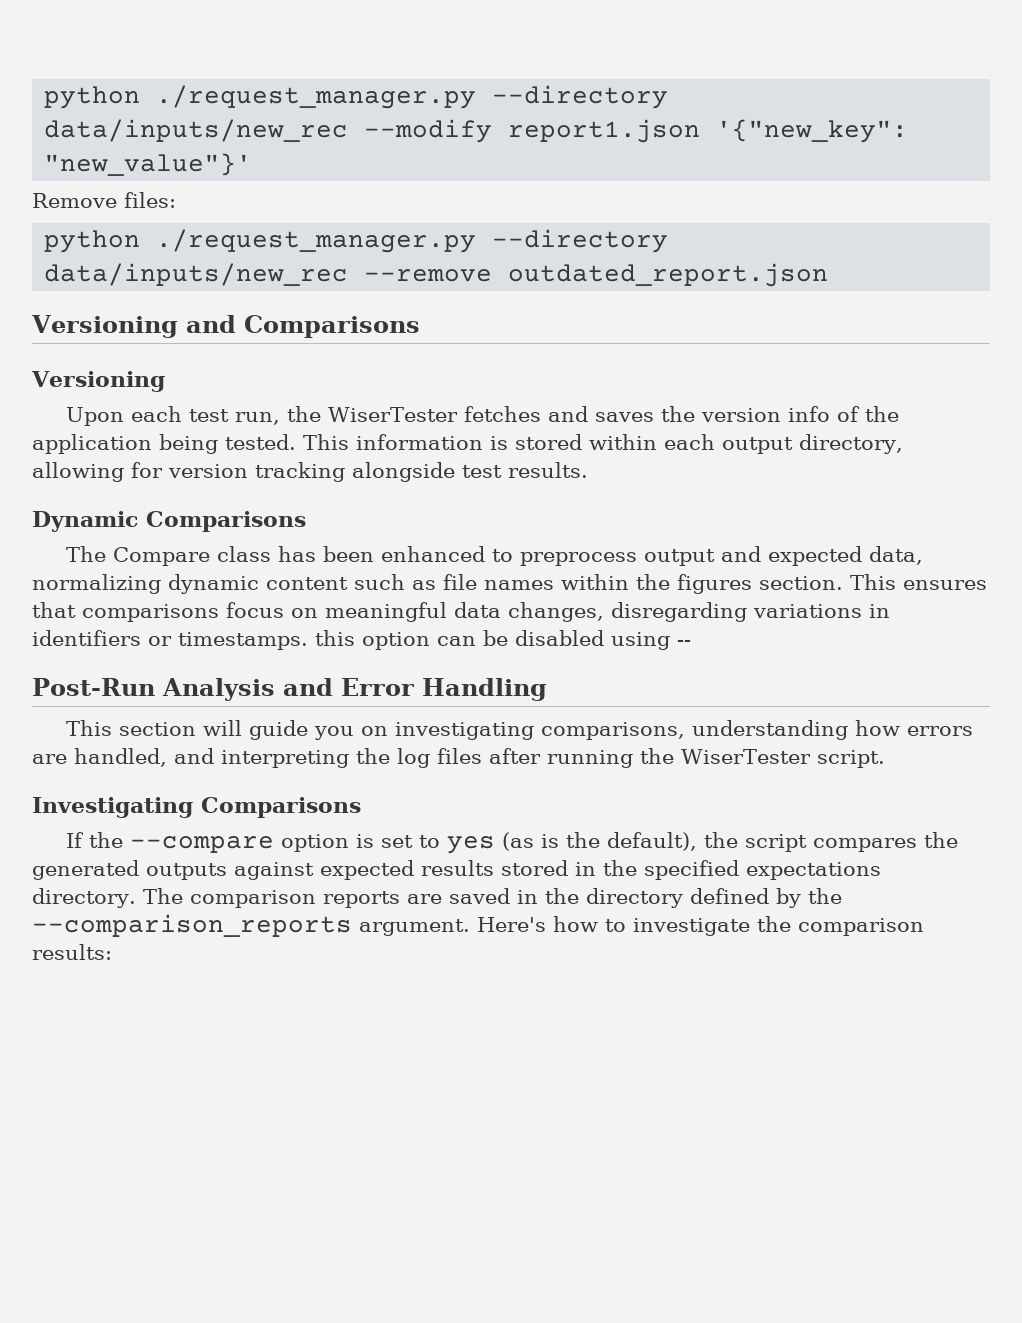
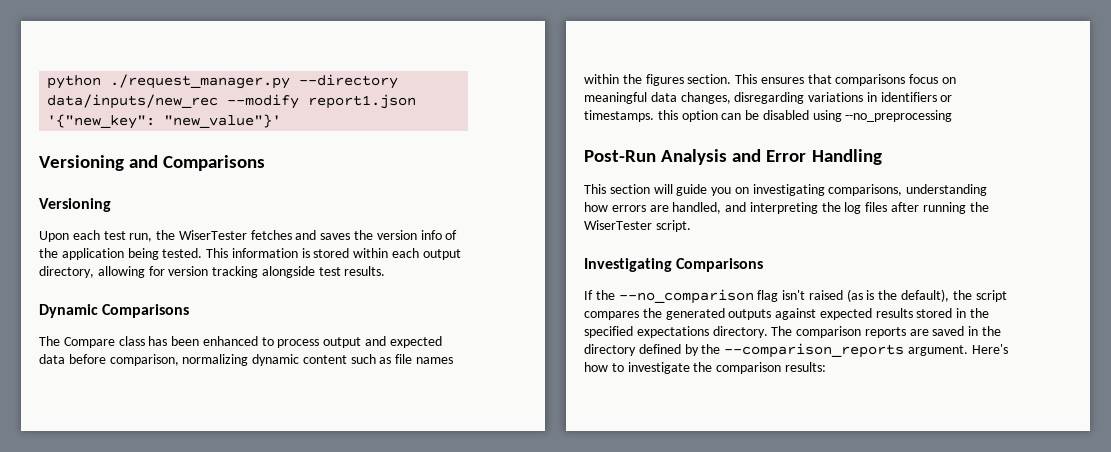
[32,192,176,208] [44,229,669,253] [44,263,829,287] // Remove files: // python ./request_manager.py --directory data/inputs/new_rec --remove outdated_report.json -> (282, 121) none
[519,552,637,566] preprocess -> [277,339,320,348] process
[868,546,923,565] data, -> [39,354,179,366] data before comparison,
[677,640,691,646] -- -> [845,110,953,122] --no_preprocessing
[129,834,495,854] --compare option is set to yes -> [618,289,843,304] --no_comparison flag isn't raised

